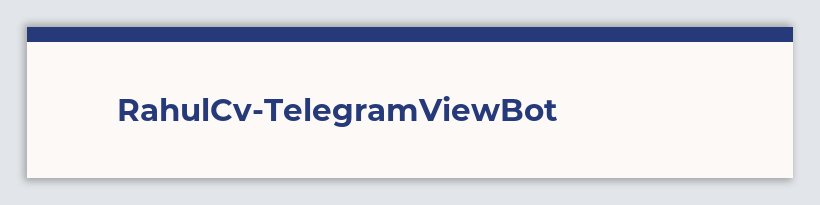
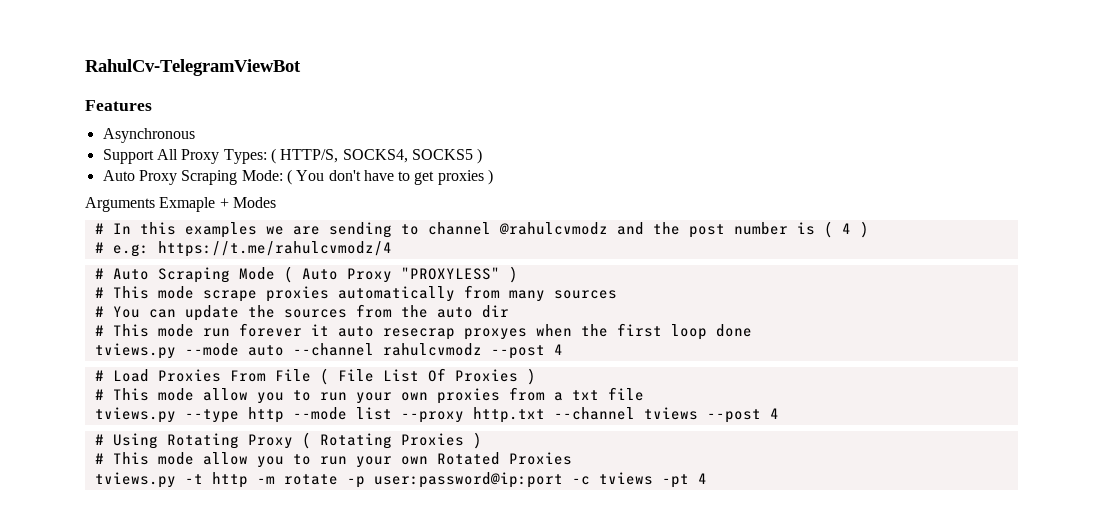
(557, 111) none -> [85,100,152,111] [102,128,195,143] [102,148,483,164] [102,169,494,185] [85,197,276,212] [94,221,869,238] [94,241,392,257] [94,266,518,283] [94,285,617,302] [94,304,509,321] [94,323,752,340] [94,343,563,359] [94,368,536,385] [94,387,644,404] [94,407,779,423] [94,432,482,449] [94,452,572,468] [94,472,707,488] // Features // Asynchronous // Support All Proxy Types: ( HTTP/S, SOCKS4, SOCKS5 ) // Auto Proxy Scraping Mode: ( You don't have to get proxies ) // Arguments Exmaple + Modes // # In this examples we are sending to channel @rahulcvmodz and the post number is ( 4 ) // # e.g: https://t.me/rahulcvmodz/4 // # Auto Scraping Mode ( Auto Proxy "PROXYLESS" ) // # This mode scrape proxies automatically from many sources // # You can update the sources from the auto dir // # This mode run forever it auto resecrap proxyes when the first loop done // tviews.py --mode auto --channel rahulcvmodz --post 4 // # Load Proxies From File ( File List Of Proxies ) // # This mode allow you to run your own proxies from a txt file // tviews.py --type http --mode list --proxy http.txt --channel tviews --post 4 // # Using Rotating Proxy ( Rotating Proxies ) // # This mode allow you to run your own Rotated Proxies // tviews.py -t http -m rotate -p user:password@ip:port -c tviews -pt 4

